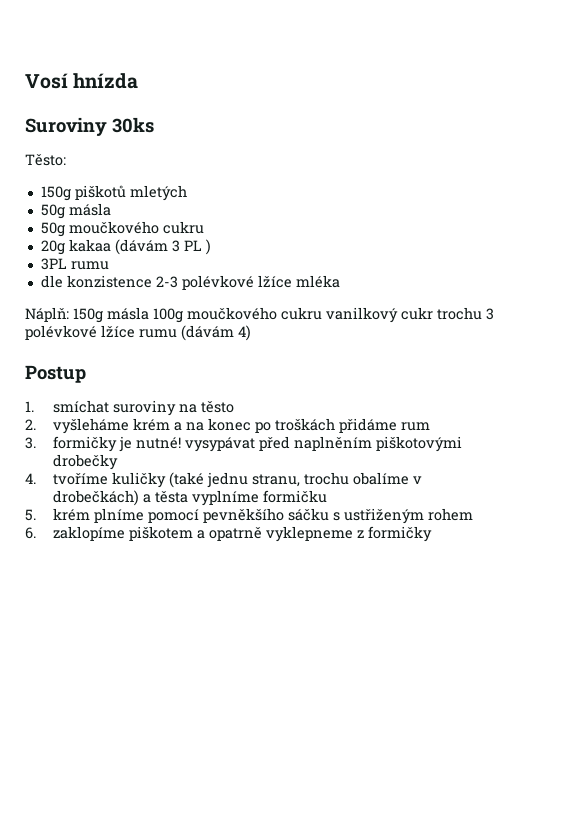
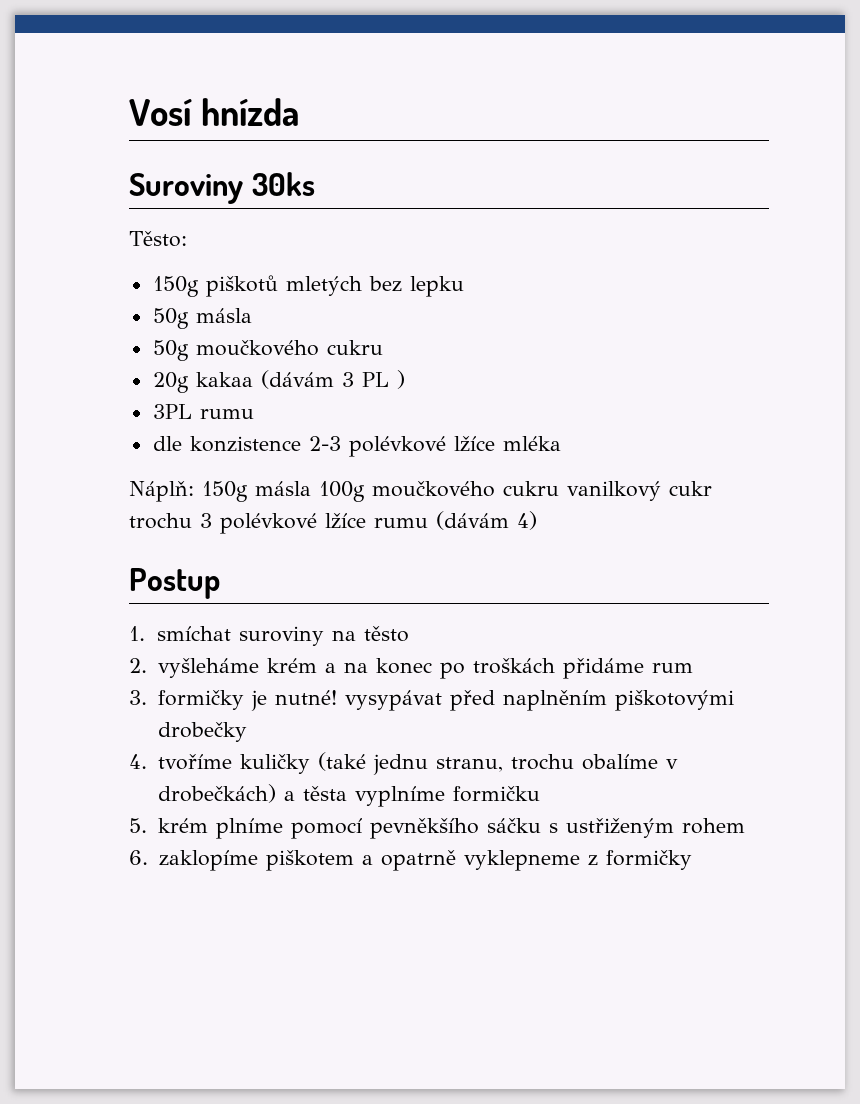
(187, 193) none -> [368,276,464,297] bez lepku

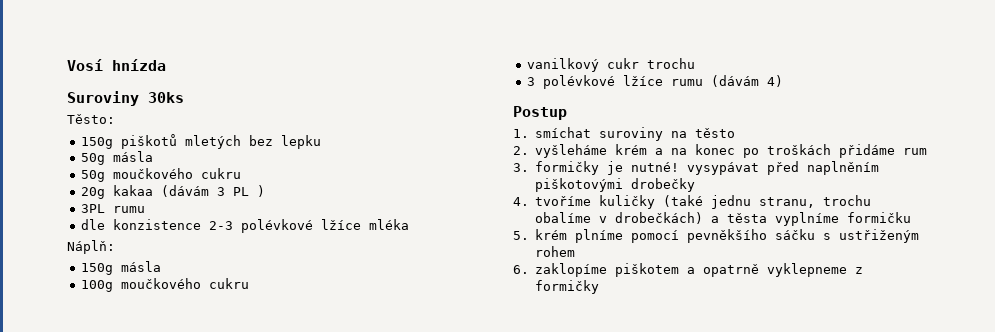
(194, 491) none -> (115, 247) //
(311, 488) none -> (161, 266) //
(559, 488) none -> (249, 283) //
(192, 521) none -> (695, 63) //

